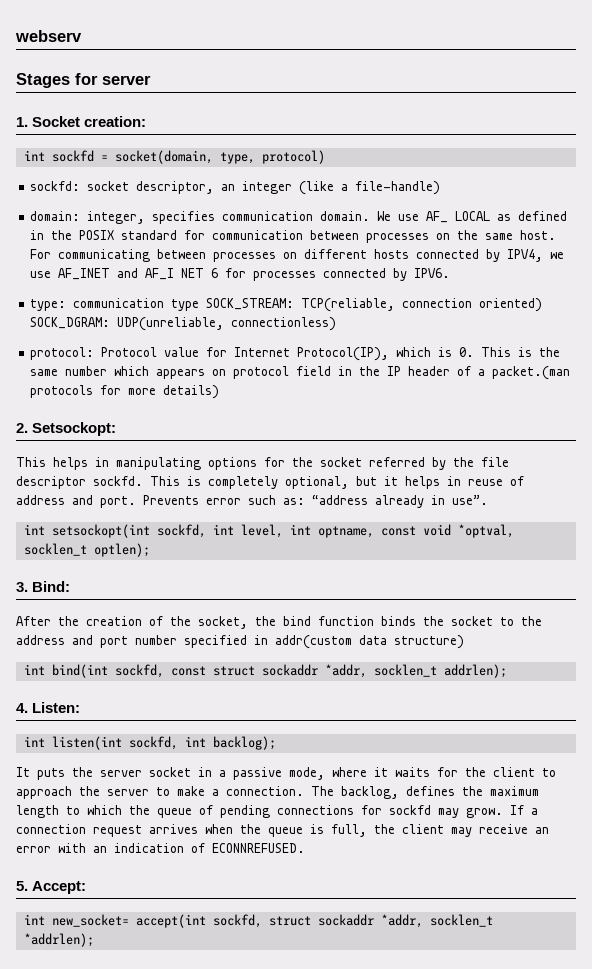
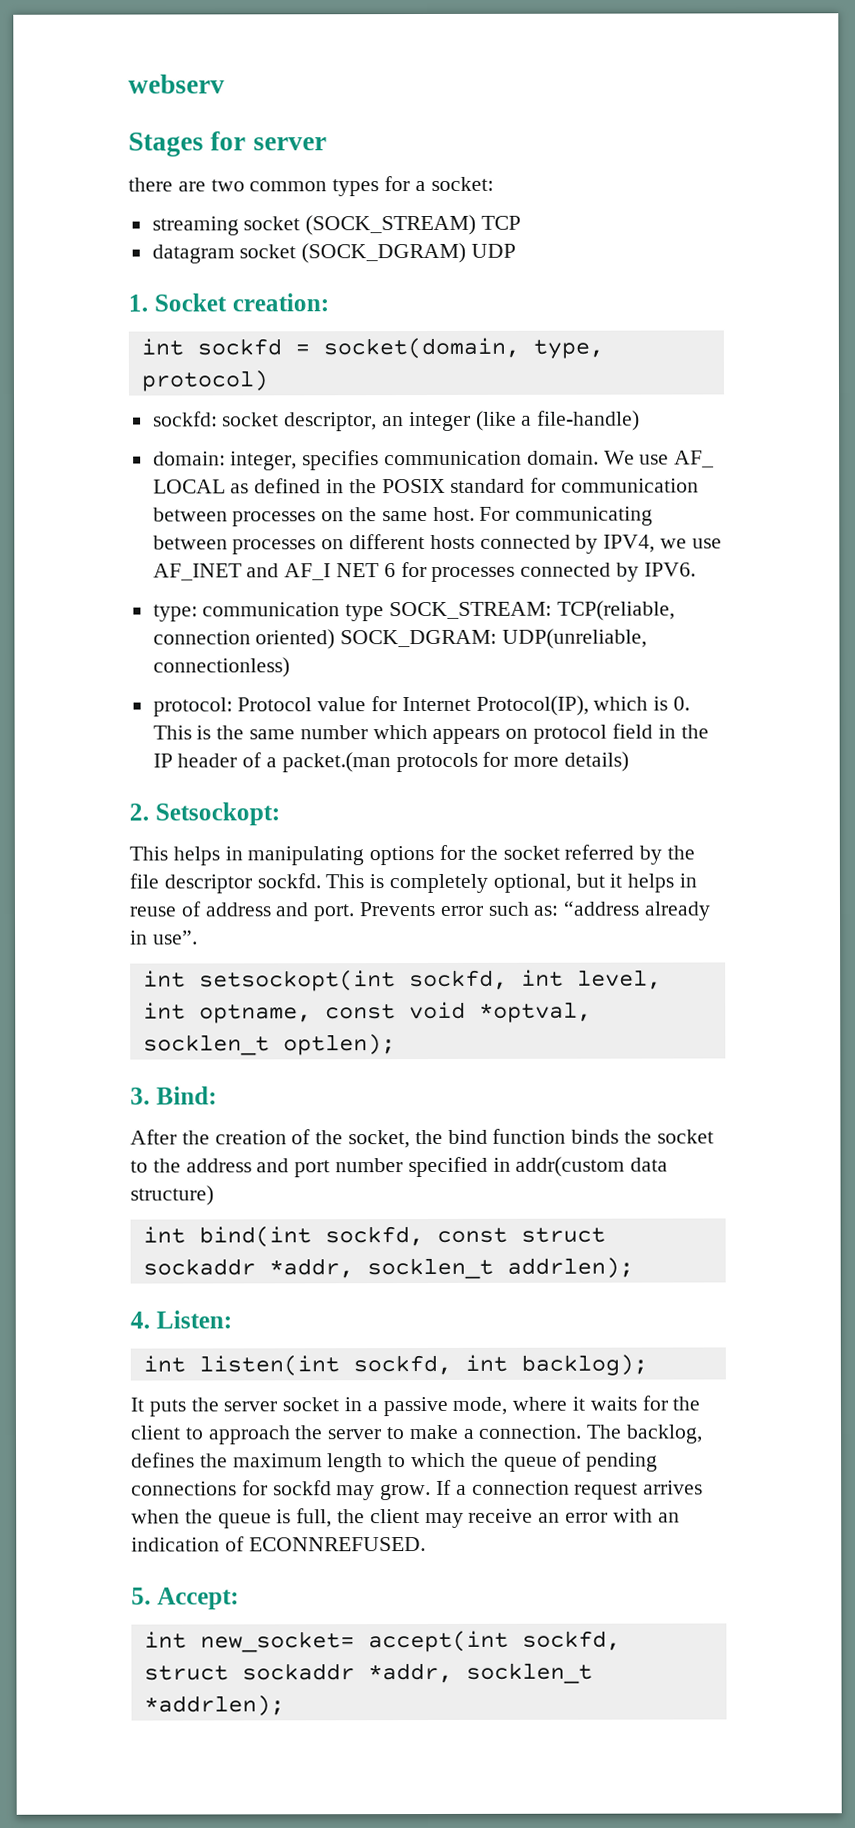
(151, 80) none -> [128,176,494,197] [151,214,522,236] [151,242,517,264] // there are two common types for a socket: // streaming socket (SOCK_STREAM) TCP // datagram socket (SOCK_DGRAM) UDP

